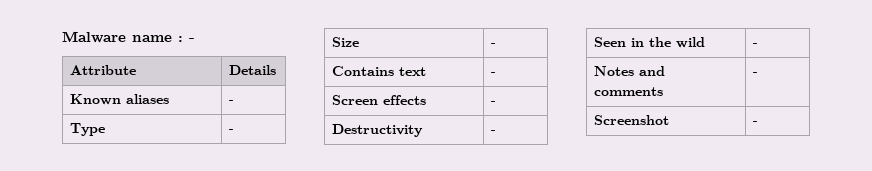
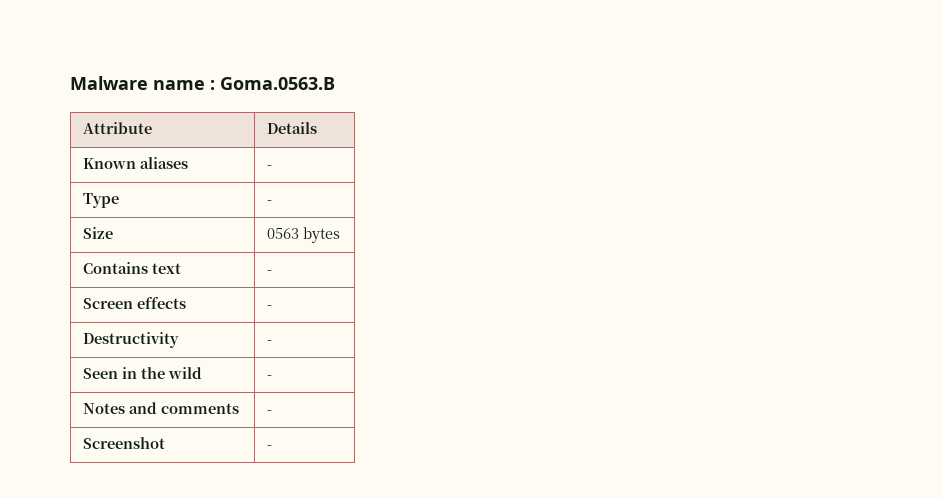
[189,38,195,42] - -> [220,77,335,90] Goma.0563.B
[490,43,496,47] - -> [266,227,340,243] 0563 bytes

